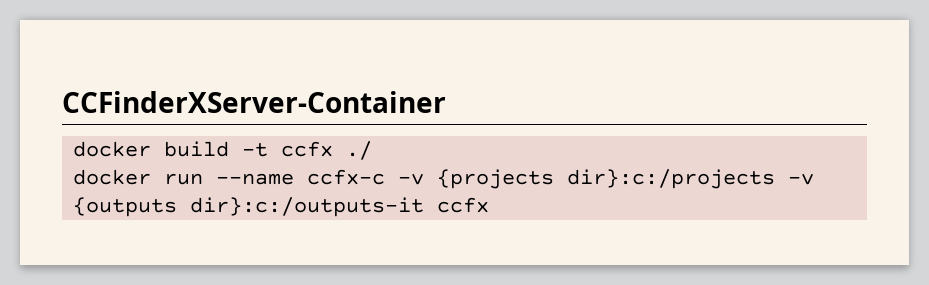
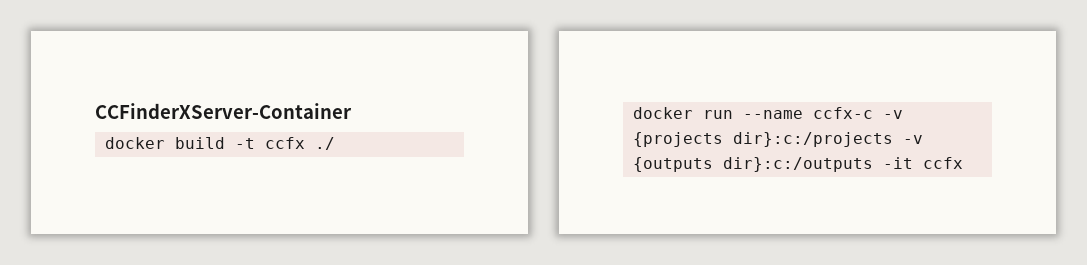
[189,197,424,217] dir}:c:/outputs-it -> [722,157,913,172] dir}:c:/outputs -it

